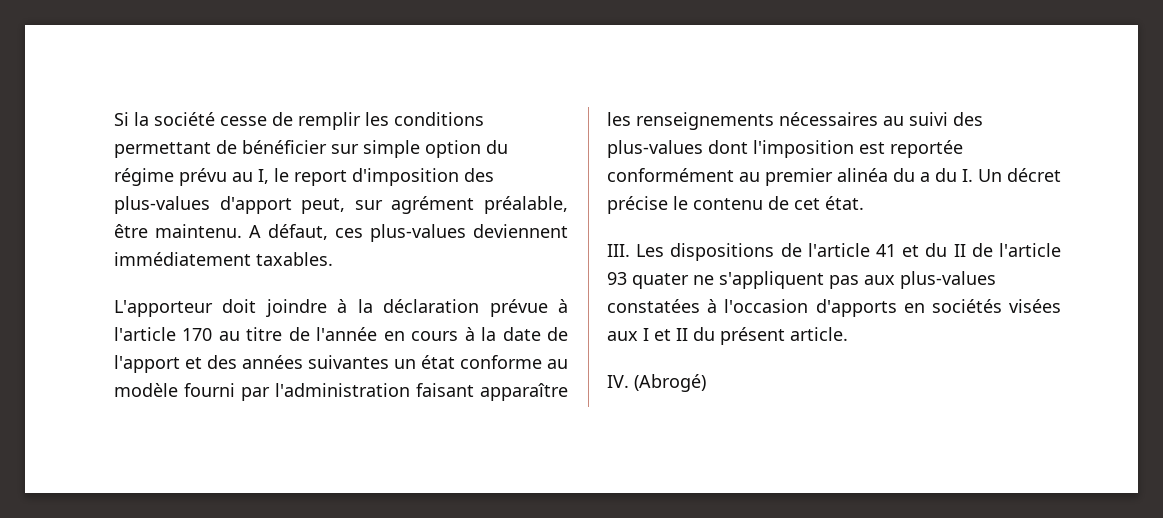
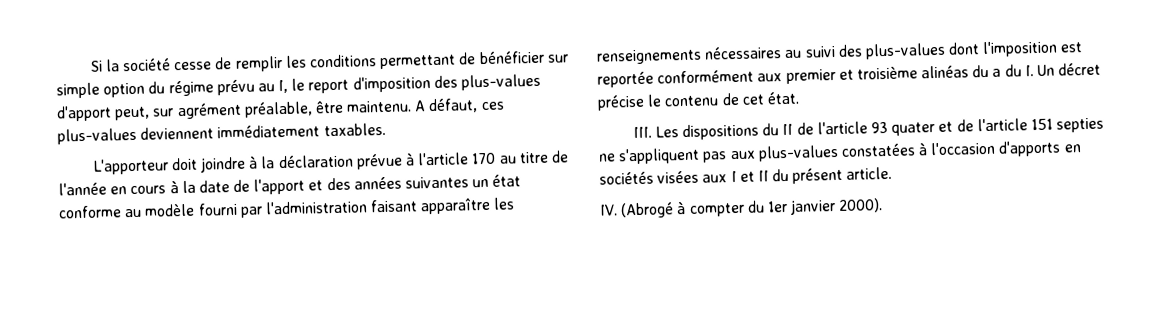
[739,168,888,186] au premier alinéa -> [757,65,970,84] aux premier et troisième alinéas
[780,243,920,257] de l'article 41 et -> (760, 132) none
(689, 281) none -> [938,117,1105,133] et de l'article 151 septies
[634,374,706,392] (Abrogé) -> [620,198,884,219] (Abrogé à compter du 1er janvier 2000).

